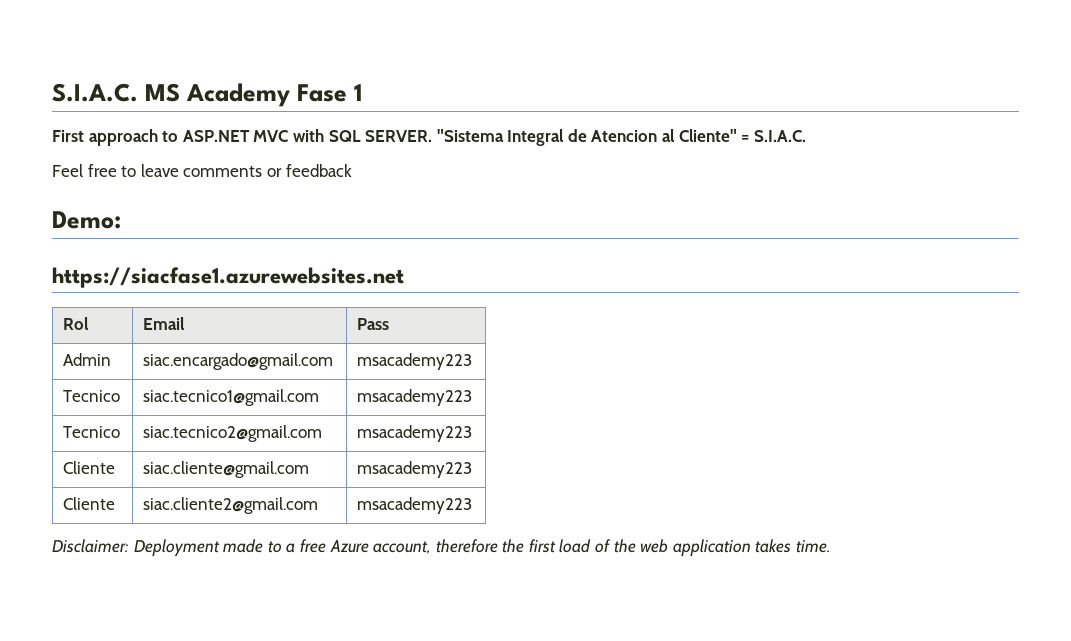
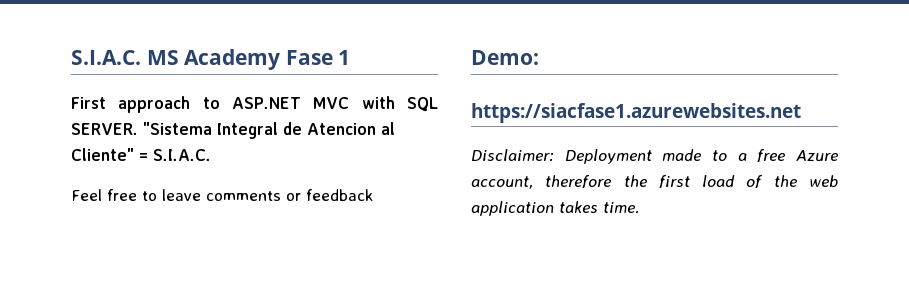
[63,317,90,330] [143,317,186,330] [357,318,390,330] [63,353,112,366] [143,353,334,370] [357,353,473,370] [63,390,121,402] [143,389,320,406] [357,389,473,406] [63,426,121,438] [143,425,323,442] [357,425,473,442] [63,461,116,474] [143,461,310,478] [357,461,473,478] [63,497,116,510] [143,497,319,514] [357,497,473,514] // Rol | Email | Pass // Admin | siac.encargado@gmail.com | msacademy223 // Tecnico | siac.tecnico1@gmail.com | msacademy223 // Tecnico | siac.tecnico2@gmail.com | msacademy223 // Cliente | siac.cliente@gmail.com | msacademy223 // Cliente | siac.cliente2@gmail.com | msacademy223 -> (801, 113) none

